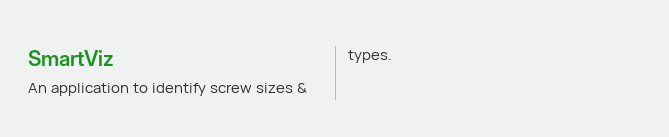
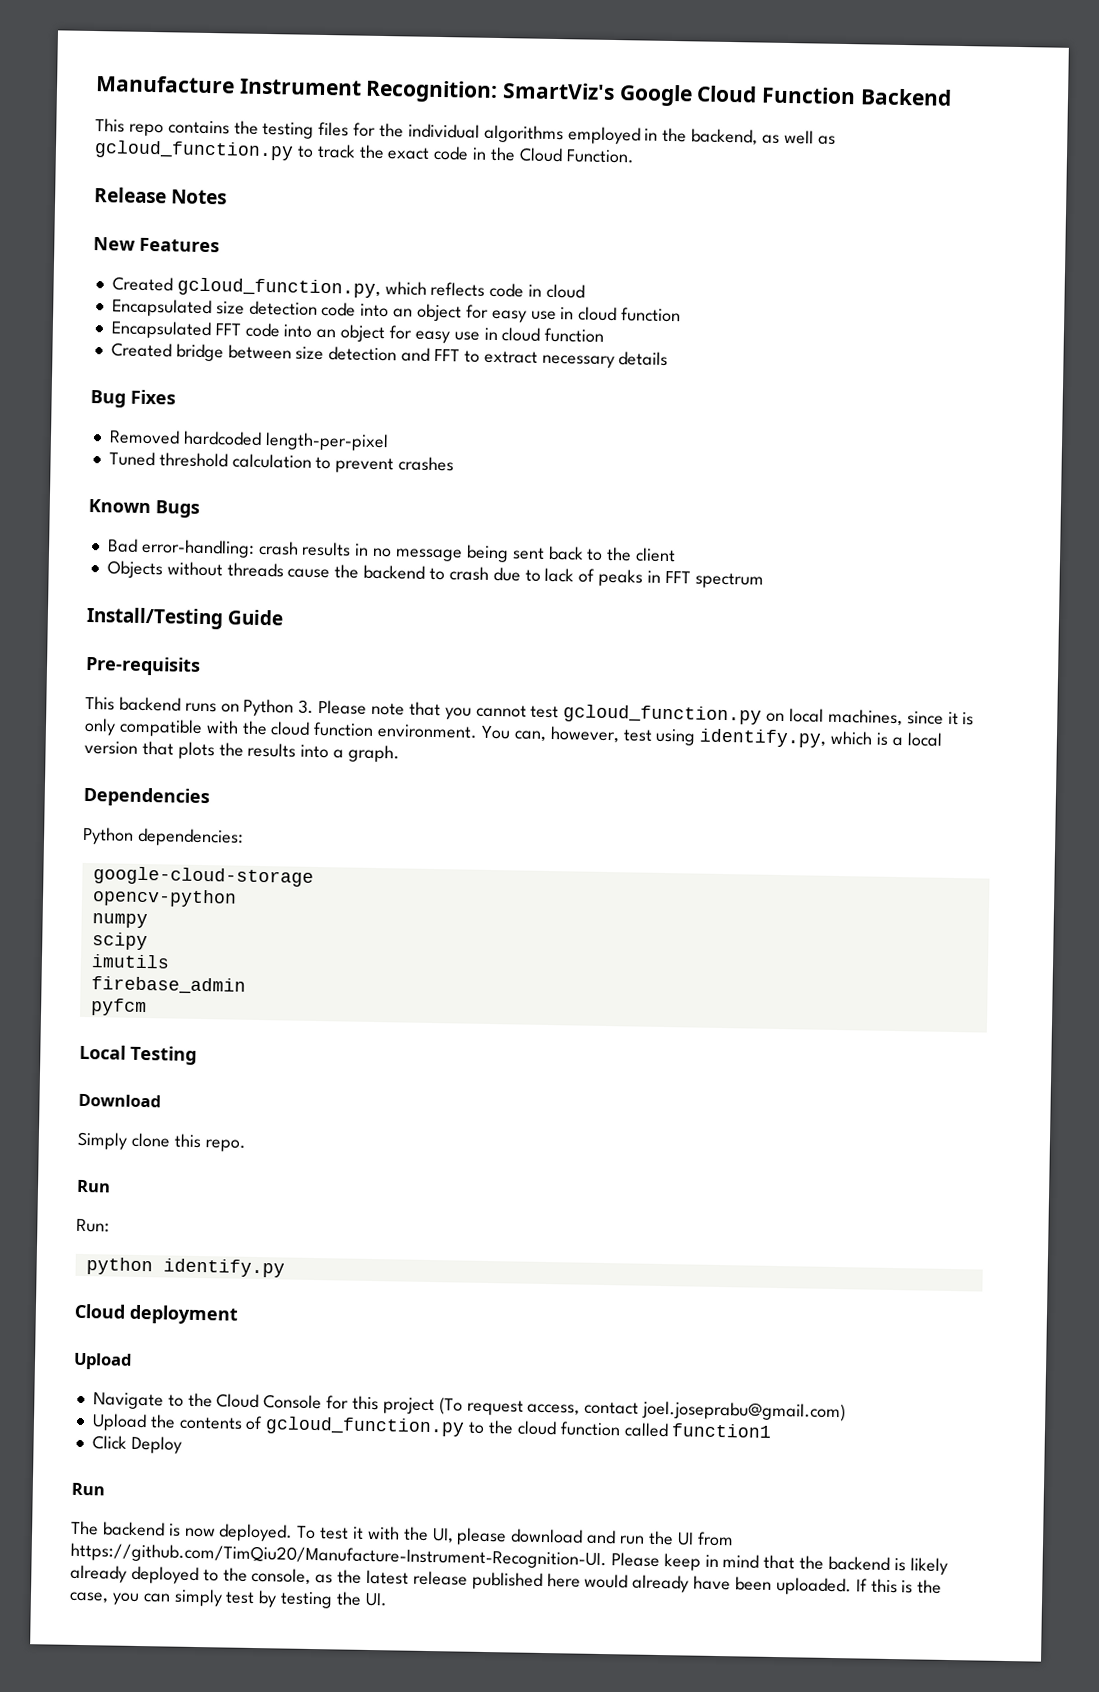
[28,50,114,66] [28,83,308,96] [348,50,392,63] SmartViz // An application to identify screw sizes & types. -> [95,75,952,107] [95,118,836,146] [94,140,635,164] [94,187,228,205] [93,237,220,253] [111,276,585,299] [111,298,682,323] [110,320,605,344] [110,342,669,369] [90,389,176,408] [108,429,389,452] [108,451,455,474] [88,498,200,518] [107,538,677,563] [106,560,764,589] [86,606,285,630] [85,655,201,676] [85,695,975,727] [84,717,943,748] [84,740,401,763] [83,786,210,808] [82,826,244,847] [92,866,314,887] [91,888,237,908] [91,913,148,929] [91,932,148,951] [90,954,170,969] [90,976,246,995] [90,998,147,1017] [79,1044,197,1065] [78,1093,161,1108] [77,1131,246,1152] [76,1179,111,1193] [76,1218,110,1233] [85,1257,285,1278] [74,1303,238,1325] [73,1352,132,1370] [92,1392,847,1422] [91,1413,773,1438] [91,1435,182,1454] [71,1482,105,1496] [71,1520,734,1547] [70,1542,948,1575] [70,1564,943,1596] [69,1588,388,1609] Manufacture Instrument Recognition: SmartViz's Google Cloud Function Backend // This repo contains the testing files for the individual algorithms employed in the backend, as well as gcloud_function.py to track the exact code in the Cloud Function. // Release Notes // New Features // Created gcloud_function.py, which reflects code in cloud // Encapsulated size detection code into an object for easy use in cloud function // Encapsulated FFT code into an object for easy use in cloud function // Created bridge between size detection and FFT to extract necessary details // Bug Fixes // Removed hardcoded length-per-pixel // Tuned threshold calculation to prevent crashes // Known Bugs // Bad error-handling: crash results in no message being sent back to the client // Objects without threads cause the backend to crash due to lack of peaks in FFT spectrum // Install/Testing Guide // Pre-requisits // This backend runs on Python 3. Please note that you cannot test gcloud_function.py on local machines, since it is only compatible with the cloud function environment. You can, however, test using identify.py, which is a local version that plots the results into a graph. // Dependencies // Python dependencies: // google-cloud-storage // opencv-python // numpy // scipy // imutils // firebase_admin // pyfcm // Local Testing // Download // Simply clone this repo. // Run // Run: // python identify.py // Cloud deployment // Upload // Navigate to the Cloud Console for this project (To request access, contact joel.joseprabu@gmail.com) // Upload the contents of gcloud_function.py to the cloud function called function1 // Click Deploy // Run // The backend is now deployed. To test it with the UI, please download and run the UI from https://github.com/TimQiu20/Manufacture-Instrument-Recognition-UI. Please keep in mind that the backend is likely already deployed to the console, as the latest release published here would already have been uploaded. If this is the case, you can simply test by testing the UI.

